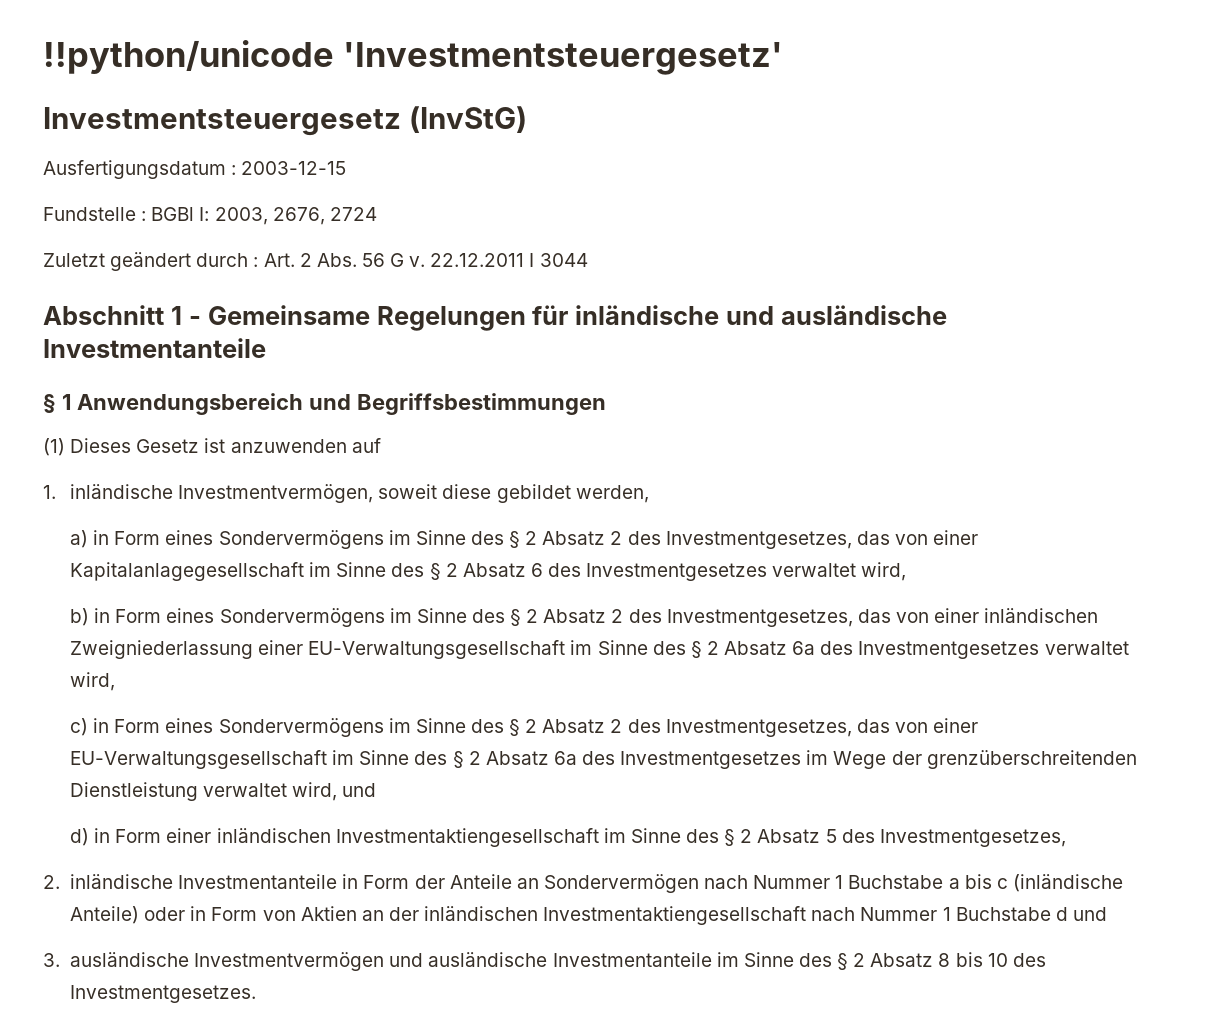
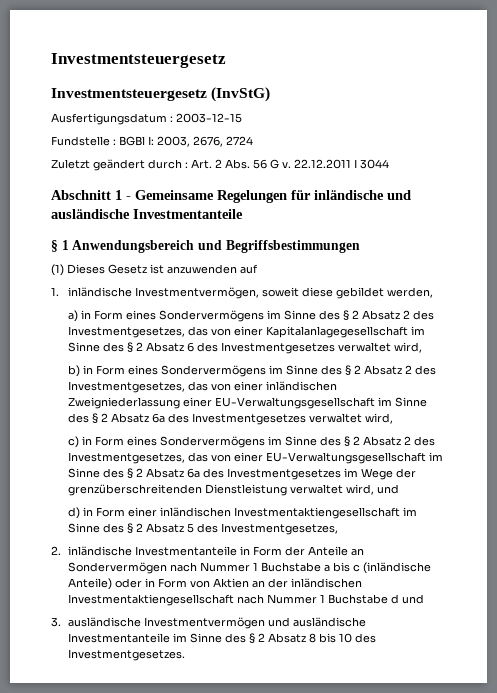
[43,40,784,75] !!python/unicode 'Investmentsteuergesetz' -> [51,53,226,68] Investmentsteuergesetz

